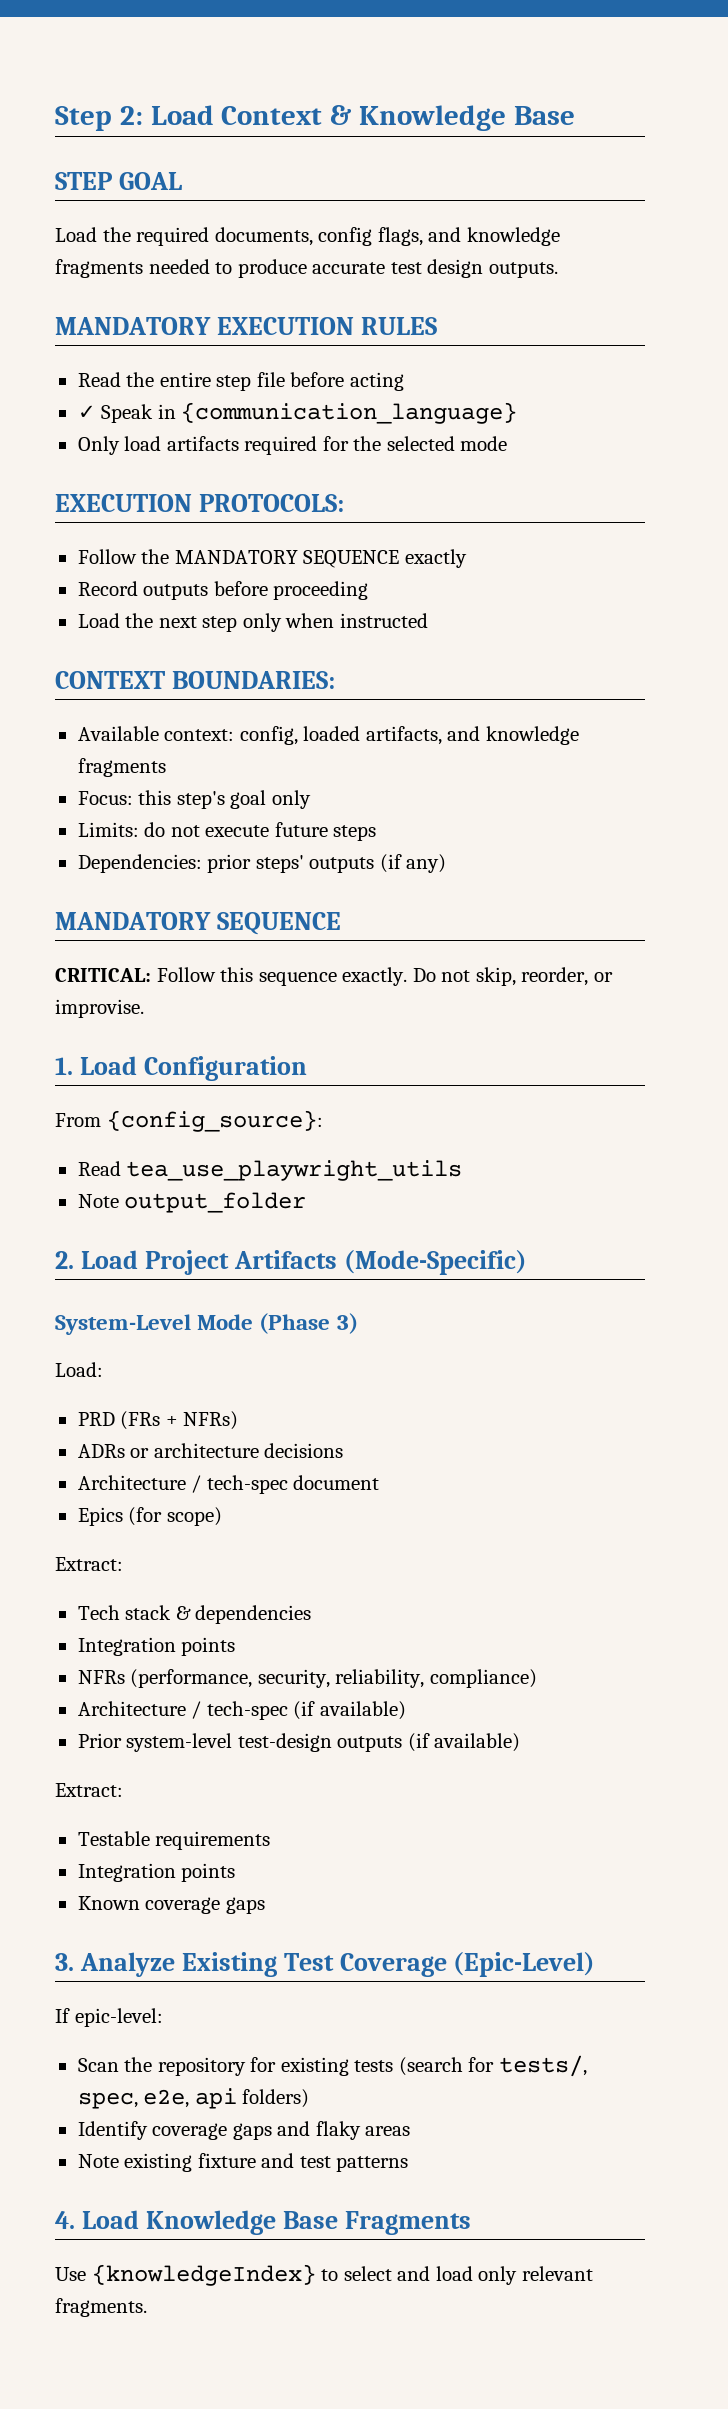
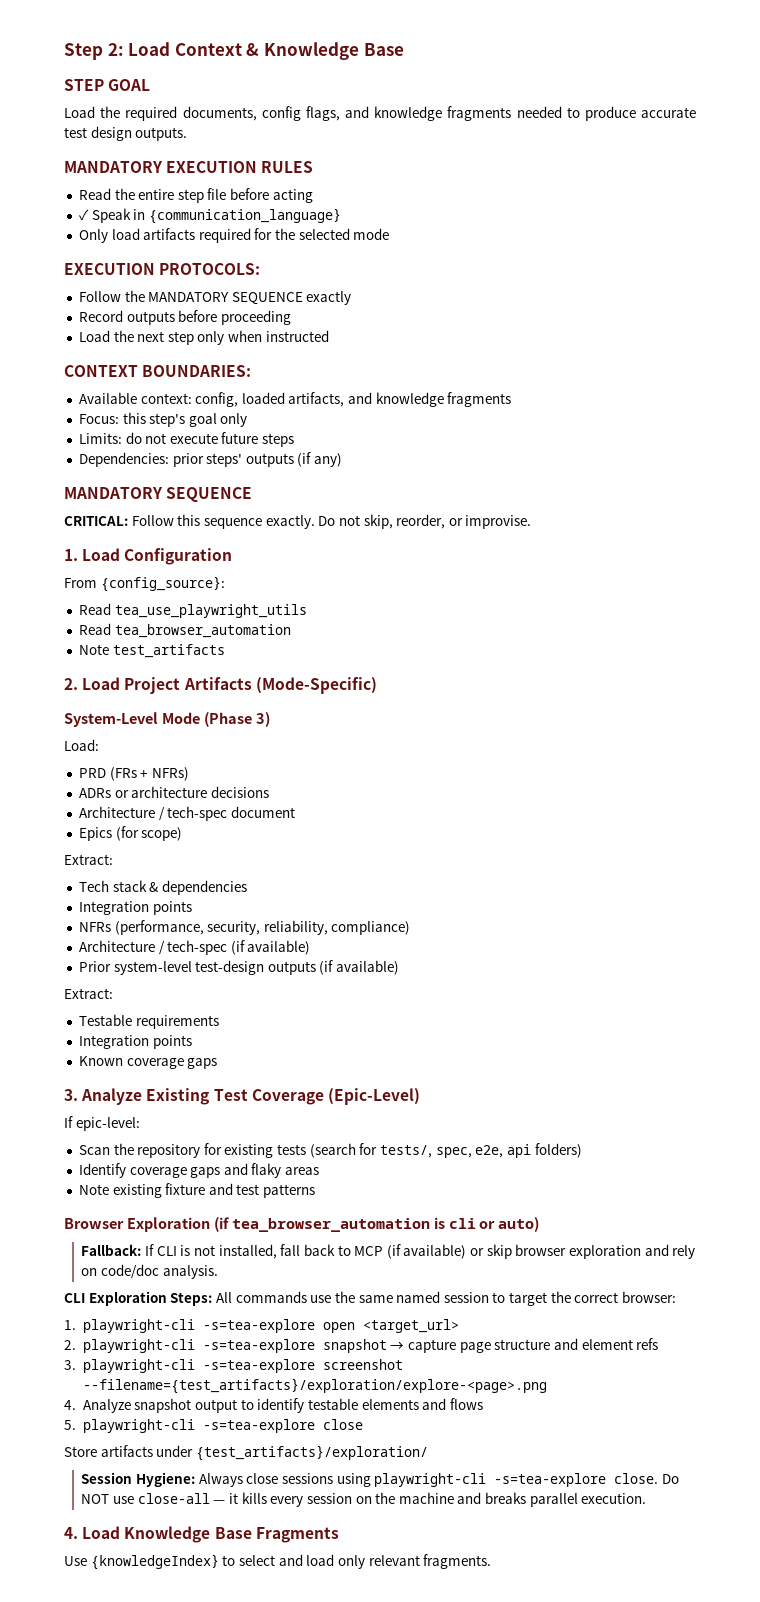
[77,1192,307,1213] // Note output_folder -> [78,623,291,638] [78,644,225,658] // Read tea_browser_automation // Note test_artifacts
(409, 2164) none -> [64,1217,540,1232] [81,1244,696,1259] [81,1264,218,1279] [64,1291,677,1306] [64,1319,459,1333] [64,1338,659,1353] [64,1359,403,1373] [82,1378,547,1394] [64,1398,483,1413] [64,1419,363,1433] [64,1445,428,1461] [81,1472,679,1487] [81,1492,647,1507] // Browser Exploration (if tea_browser_automation is cli or auto) // Fallback: If CLI is not installed, fall back to MCP (if available) or skip browser exploration and rely on code/doc analysis. // CLI Exploration Steps: All commands use the same named session to target the correct browser: // 1. playwright-cli -s=tea-explore open <target_url> // 2. playwright-cli -s=tea-explore snapshot → capture page structure and element refs // 3. playwright-cli -s=tea-explore screenshot --filename={test_artifacts}/exploration/explore-<page>.png // 4. Analyze snapshot output to identify testable elements and flows // 5. playwright-cli -s=tea-explore close // Store artifacts under {test_artifacts}/exploration/ // Session Hygiene: Always close sessions using playwright-cli -s=tea-explore close. Do NOT use close-all — it kills every session on the machine and breaks parallel execution.

